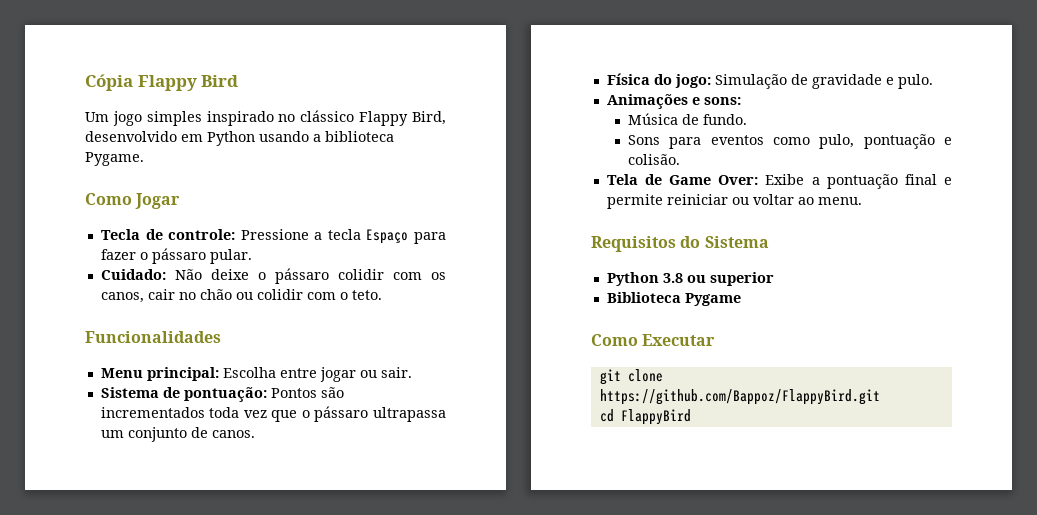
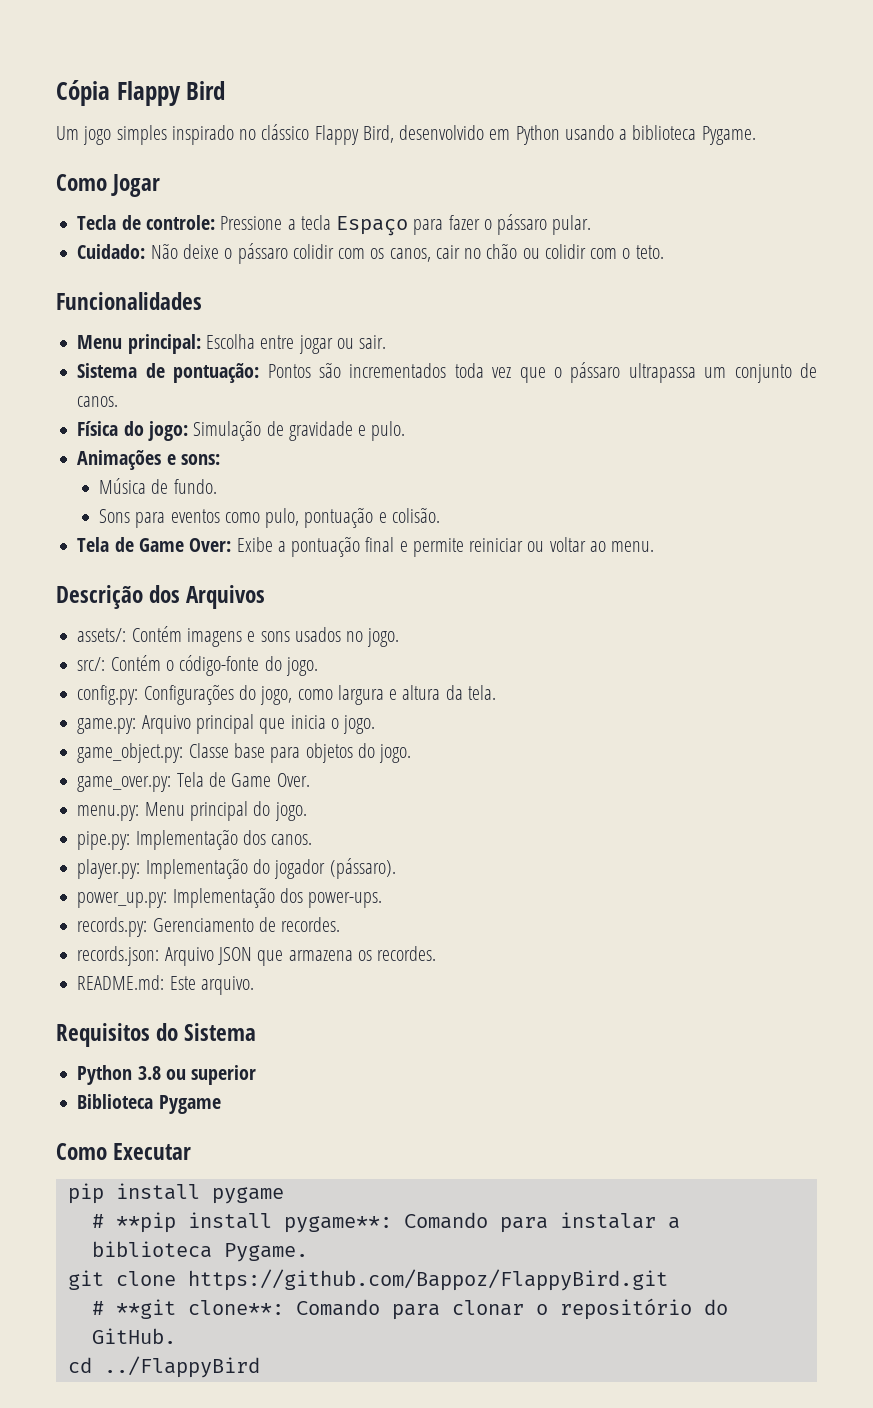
(862, 201) none -> [56,585,266,609] [77,626,400,647] [77,655,318,676] [77,684,496,705] [77,714,376,734] [77,743,412,763] [77,772,310,792] [77,801,307,821] [77,829,313,850] [77,858,396,879] [77,887,383,908] [77,917,341,937] [77,946,437,966] [77,975,254,995] // Descrição dos Arquivos // assets/: Contém imagens e sons usados no jogo. // src/: Contém o código-fonte do jogo. // config.py: Configurações do jogo, como largura e altura da tela. // game.py: Arquivo principal que inicia o jogo. // game_object.py: Classe base para objetos do jogo. // game_over.py: Tela de Game Over. // menu.py: Menu principal do jogo. // pipe.py: Implementação dos canos. // player.py: Implementação do jogador (pássaro). // power_up.py: Implementação dos power-ups. // records.py: Gerenciamento de recordes. // records.json: Arquivo JSON que armazena os recordes. // README.md: Este arquivo.
[599,369,663,385] [599,389,880,405] git clone https://github.com/Bappoz/FlappyBird.git -> [67,1183,284,1204] [91,1212,680,1233] [91,1241,308,1262] [67,1269,668,1291] [91,1298,728,1320] [91,1328,176,1344] pip install pygame // # **pip install pygame**: Comando para instalar a biblioteca Pygame. // git clone https://github.com/Bappoz/FlappyBird.git // # **git clone**: Comando para clonar o repositório do GitHub.
[620,409,691,425] FlappyBird -> [103,1356,260,1378] ../FlappyBird

